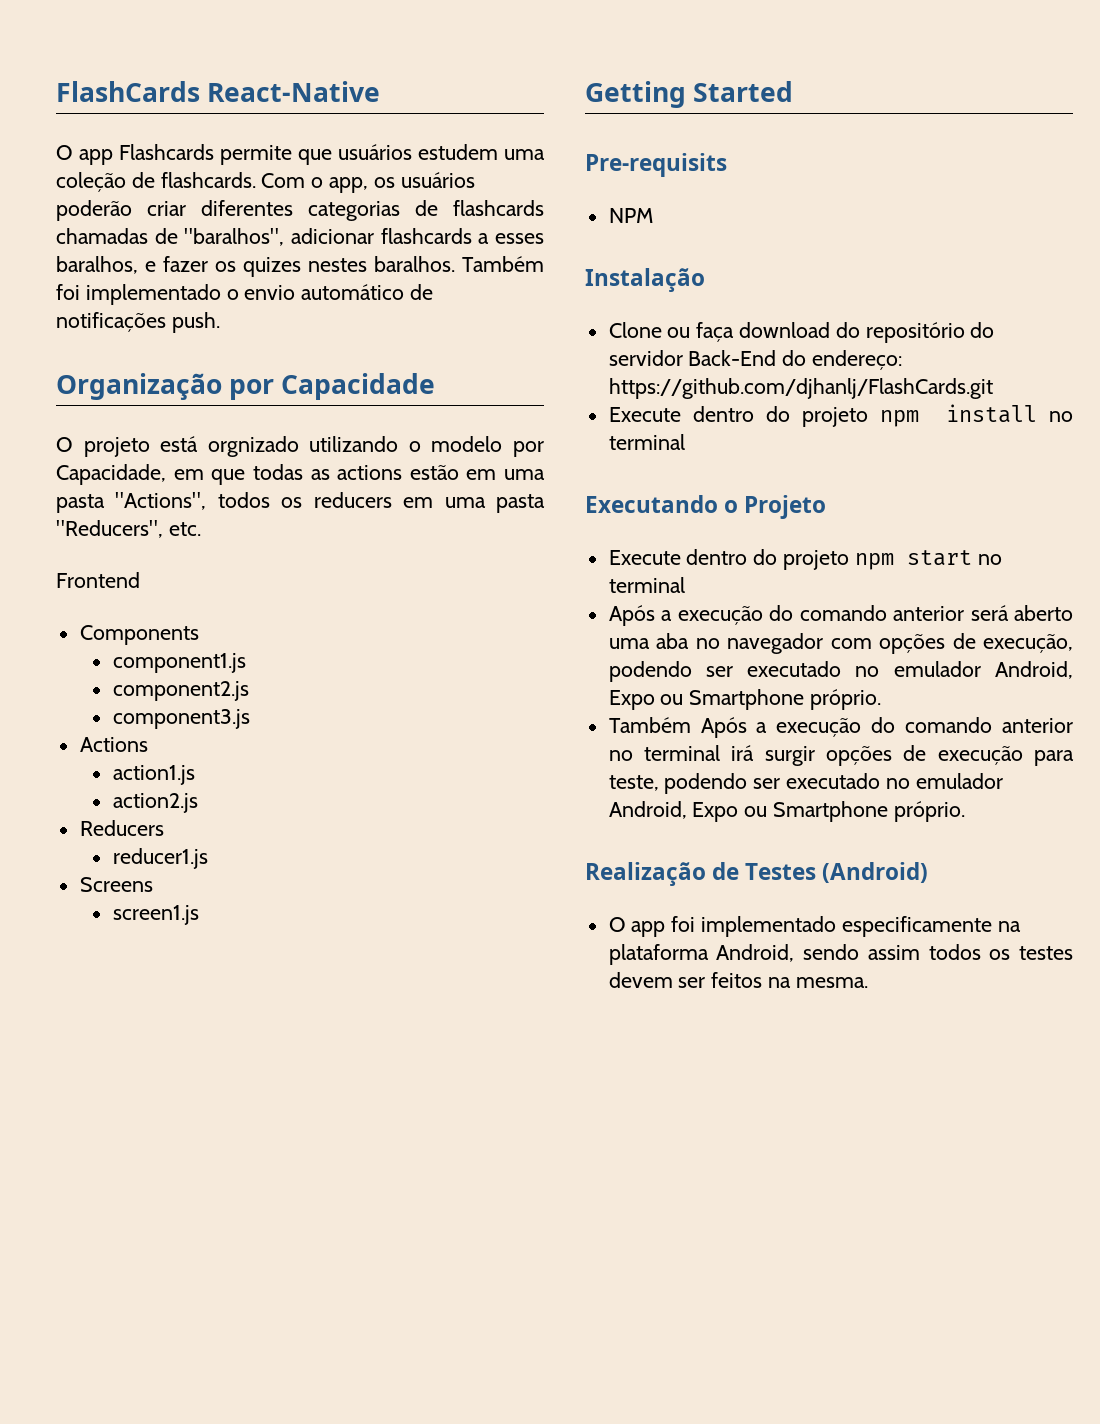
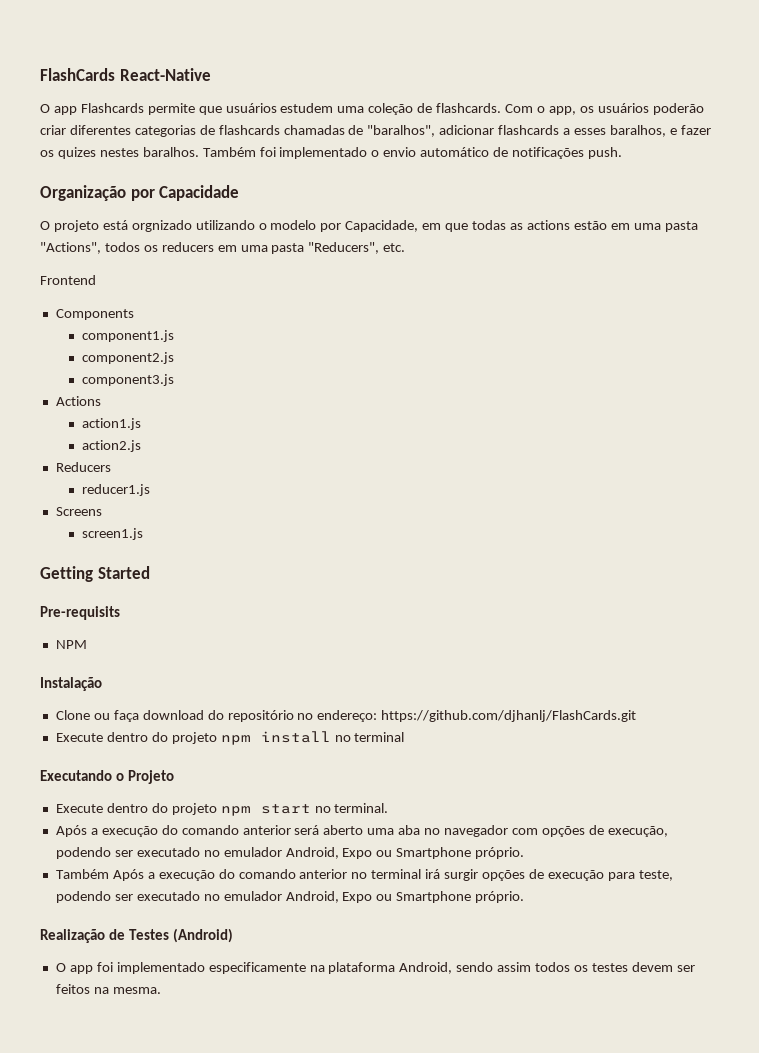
[970,322,995,338] [608,350,807,366] do servidor Back-End do -> [297,713,314,720] no
[608,577,685,593] terminal -> [334,803,389,813] terminal.

